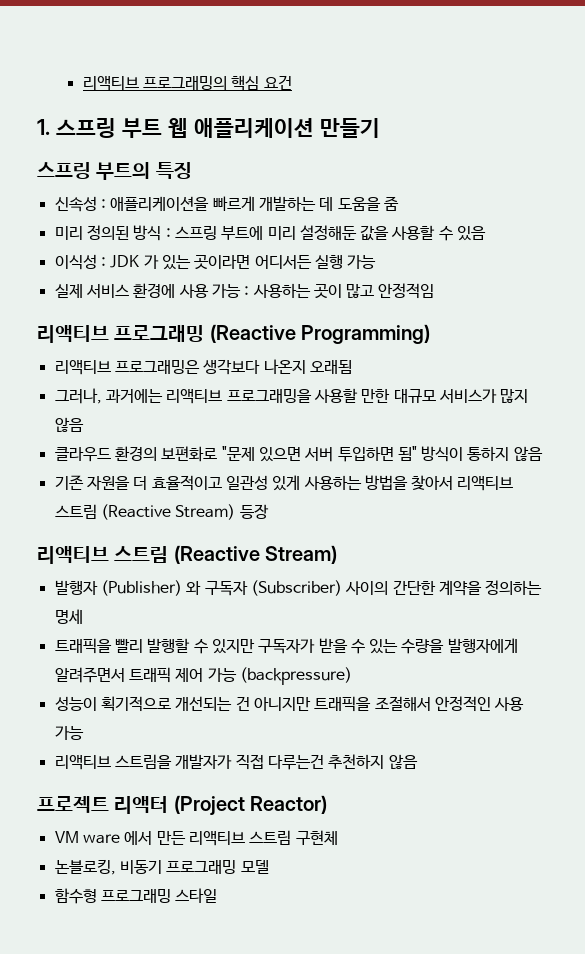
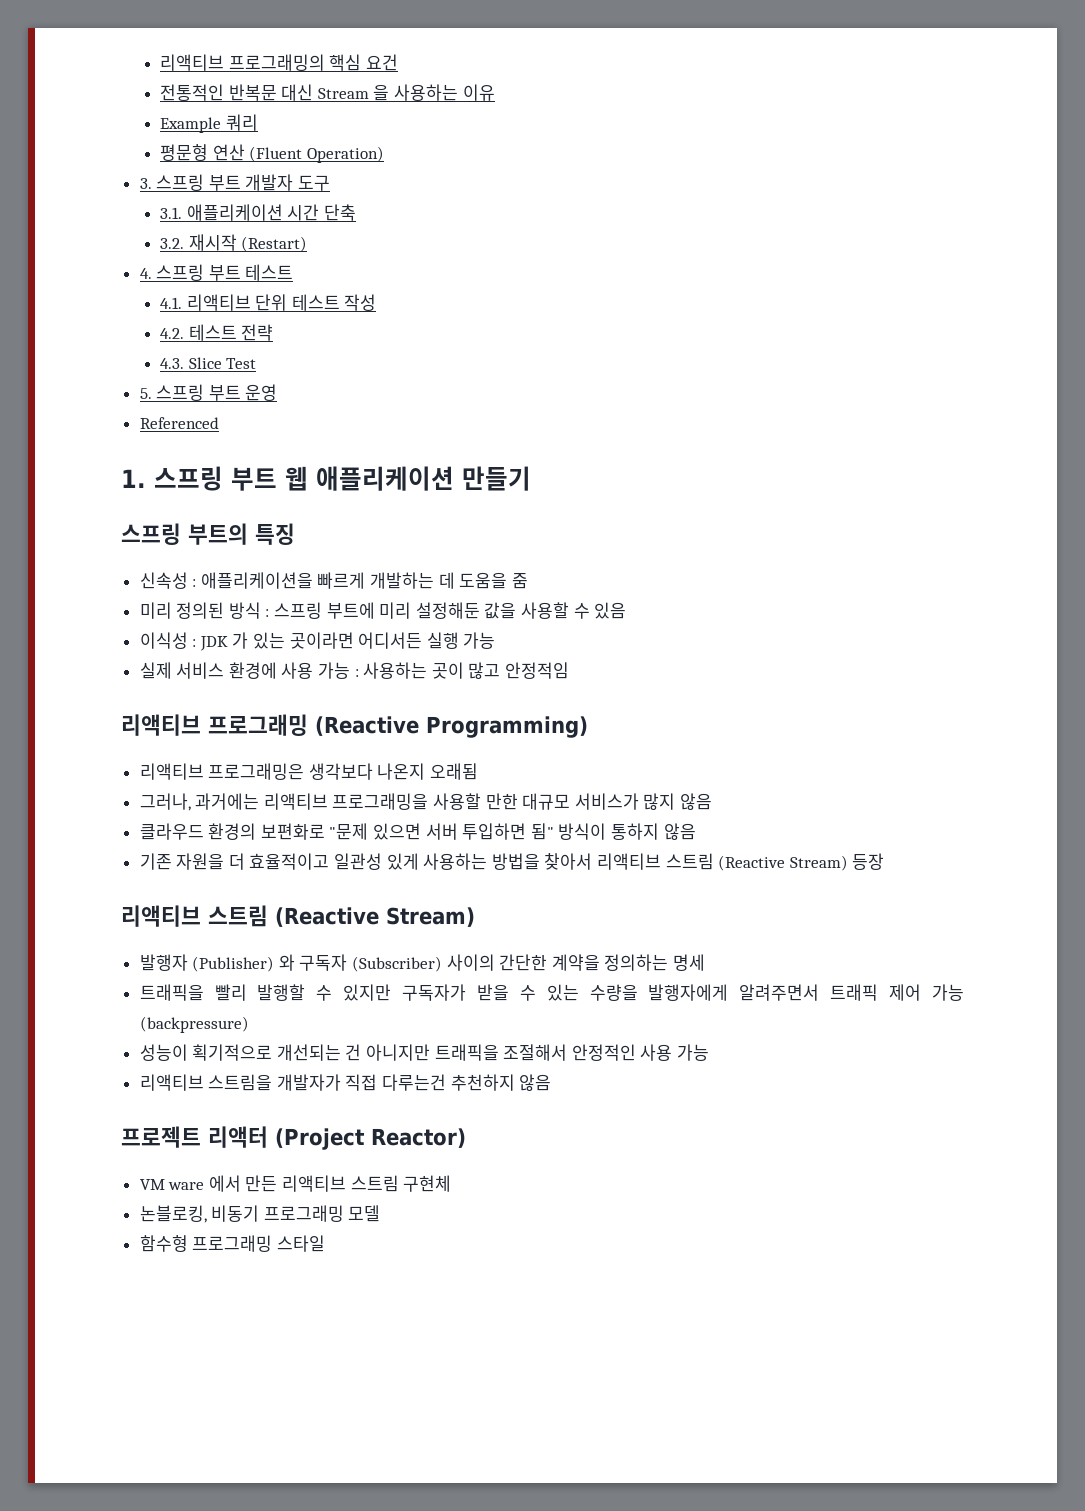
(292, 82) none -> [159,84,495,101] [159,114,258,133] [159,144,384,163] [139,174,331,191] [159,204,356,221] [159,234,308,252] [139,264,294,281] [159,294,377,311] [159,324,274,341] [159,357,257,369] [139,384,278,401] [139,417,219,429] // 전통적인 반복문 대신 Stream 을 사용하는 이유 // Example 쿼리 // 평문형 연산 (Fluent Operation) // 3. 스프링 부트 개발자 도구 // 3.1. 애플리케이션 시간 단축 // 3.2. 재시작 (Restart) // 4. 스프링 부트 테스트 // 4.1. 리액티브 단위 테스트 작성 // 4.2. 테스트 전략 // 4.3. Slice Test // 5. 스프링 부트 운영 // Referenced

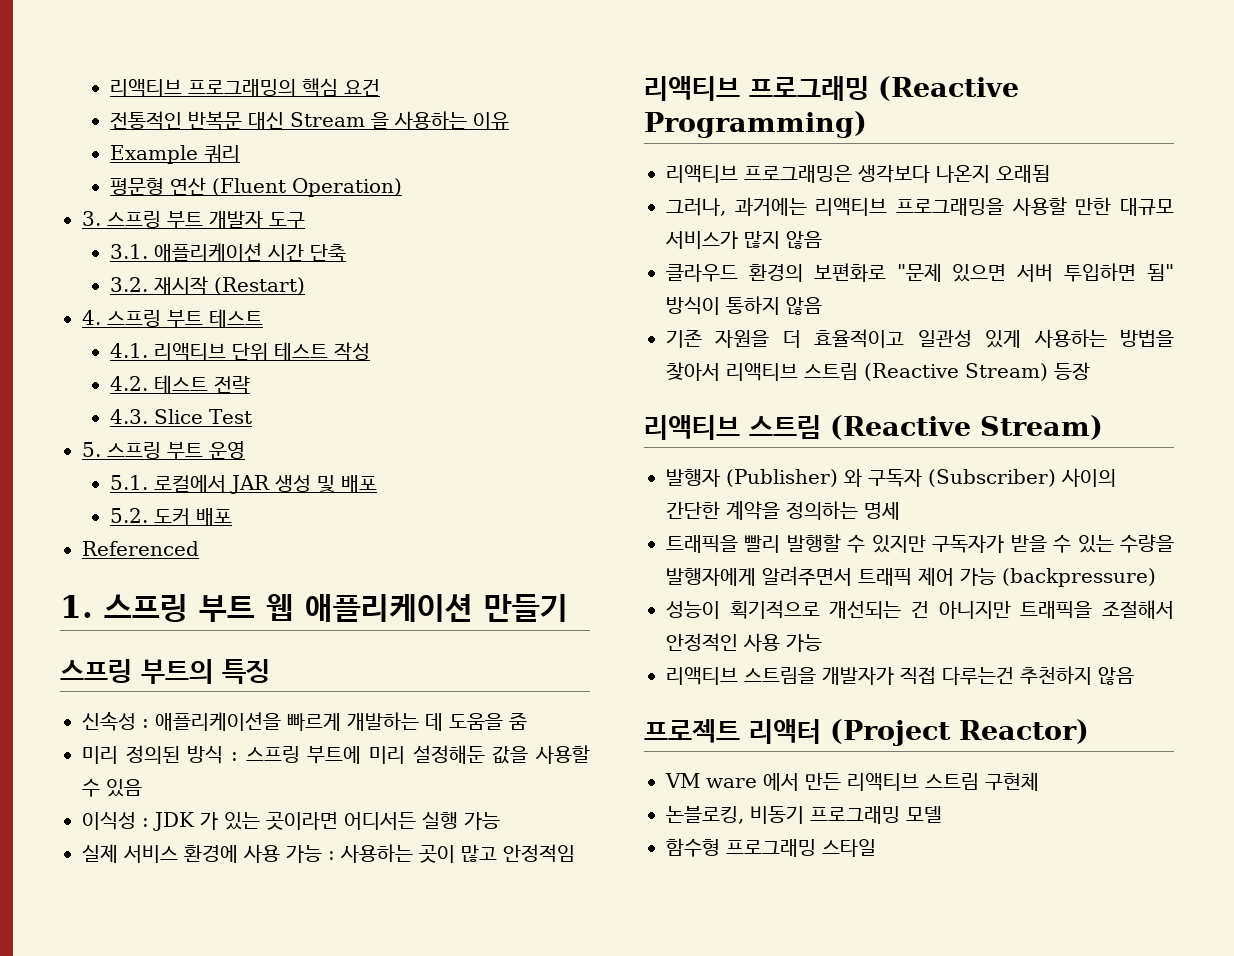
(278, 392) none -> [109,475,377,494] [109,508,232,526] // 5.1. 로컬에서 JAR 생성 및 배포 // 5.2. 도커 배포

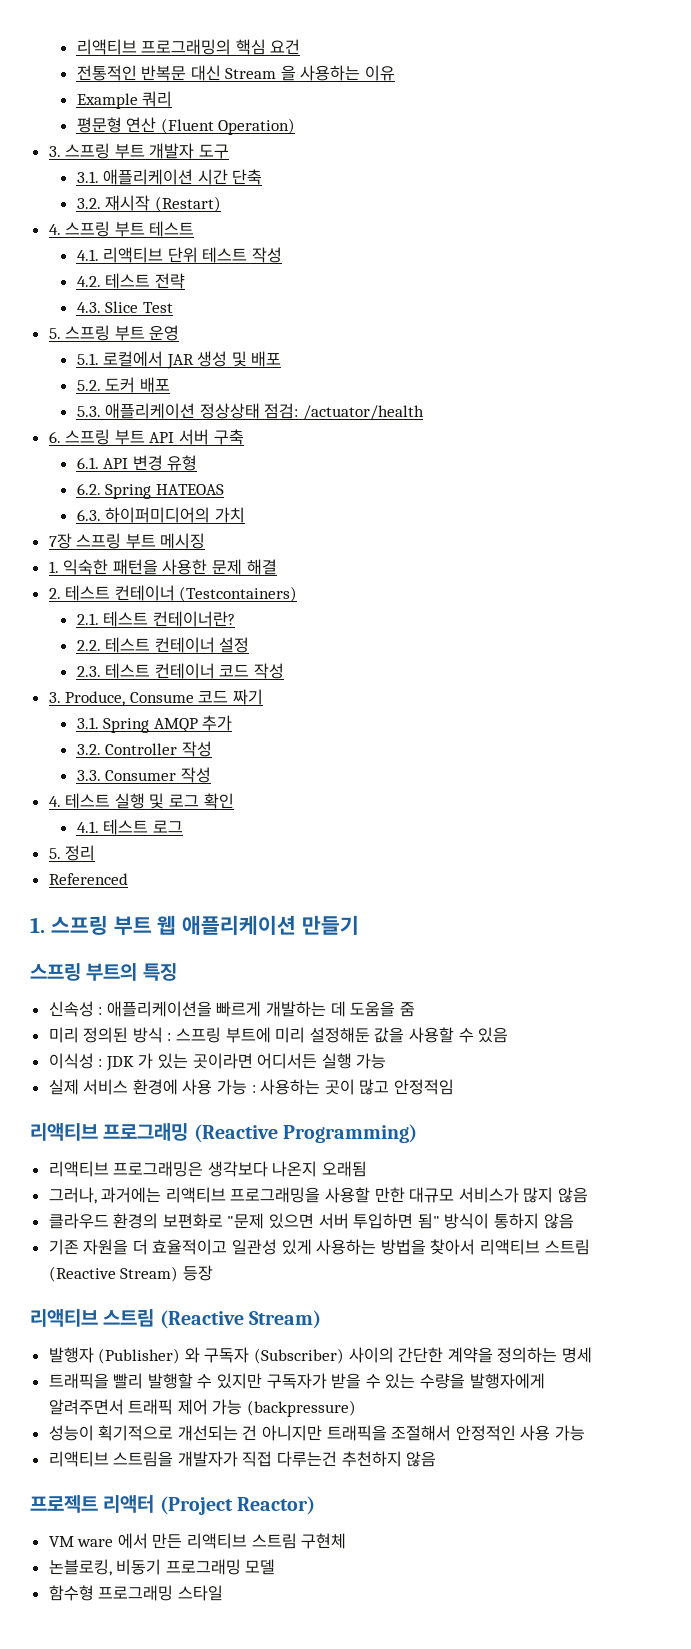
(232, 517) none -> [76,403,424,420] [48,429,244,445] [76,455,198,471] [76,483,224,499] [76,507,245,523] [48,533,206,549] [48,559,277,575] [48,585,298,602] [76,611,235,627] [76,637,250,653] [76,663,284,679] [48,689,264,706] [76,715,233,733] [76,741,212,757] [76,767,211,783] [48,793,234,809] [76,819,183,835] [48,845,96,861] // 5.3. 애플리케이션 정상상태 점검: /actuator/health // 6. 스프링 부트 API 서버 구축 // 6.1. API 변경 유형 // 6.2. Spring HATEOAS // 6.3. 하이퍼미디어의 가치 // 7장 스프링 부트 메시징 // 1. 익숙한 패턴을 사용한 문제 해결 // 2. 테스트 컨테이너 (Testcontainers) // 2.1. 테스트 컨테이너란? // 2.2. 테스트 컨테이너 설정 // 2.3. 테스트 컨테이너 코드 작성 // 3. Produce, Consume 코드 짜기 // 3.1. Spring AMQP 추가 // 3.2. Controller 작성 // 3.3. Consumer 작성 // 4. 테스트 실행 및 로그 확인 // 4.1. 테스트 로그 // 5. 정리

